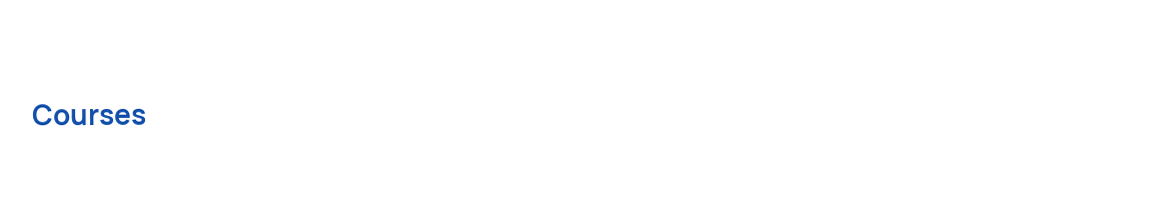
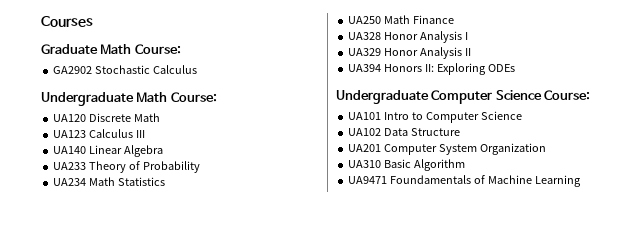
(147, 114) none -> [41,44,181,54] [53,65,198,74] [41,92,217,106] [53,113,161,122] [53,129,146,138] [53,145,164,157] [53,161,201,173] [53,177,166,186] [348,15,455,24] [348,31,469,43] [348,47,472,59] [348,63,515,75] [336,90,591,104] [348,111,522,123] [348,128,461,136] [348,143,547,155] [348,159,466,171] [348,175,581,187] // Graduate Math Course: // GA2902 Stochastic Calculus // Undergraduate Math Course: // UA120 Discrete Math // UA123 Calculus III // UA140 Linear Algebra // UA233 Theory of Probability // UA234 Math Statistics // UA250 Math Finance // UA328 Honor Analysis I // UA329 Honor Analysis II // UA394 Honors II: Exploring ODEs // Undergraduate Computer Science Course: // UA101 Intro to Computer Science // UA102 Data Structure // UA201 Computer System Organization // UA310 Basic Algorithm // UA9471 Foundamentals of Machine Learning

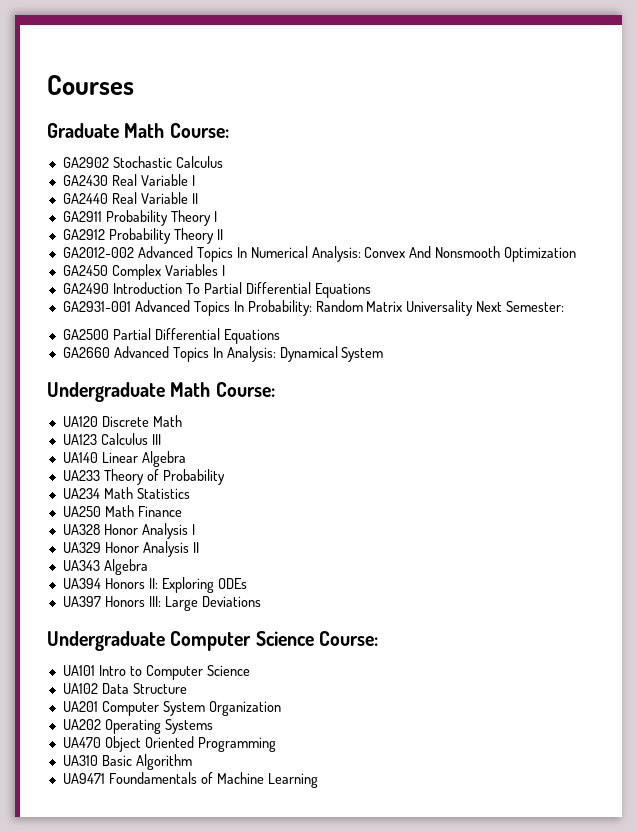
(198, 69) none -> [62,174,195,186] [62,192,198,204] [62,210,217,226] [62,228,223,244] [62,246,577,262] [62,264,225,280] [62,282,371,298] [62,300,565,316] [62,328,280,344] [62,346,384,362] // GA2430 Real Variable I // GA2440 Real Variable II // GA2911 Probability Theory I // GA2912 Probability Theory II // GA2012-002 Advanced Topics In Numerical Analysis: Convex And Nonsmooth Optimization // GA2450 Complex Variables I // GA2490 Introduction To Partial Differential Equations // GA2931-001 Advanced Topics In Probability: Random Matrix Universality Next Semester: // GA2500 Partial Differential Equations // GA2660 Advanced Topics In Analysis: Dynamical System
(472, 52) none -> [62,559,148,575] // UA343 Algebra
(515, 68) none -> [62,596,261,611] // UA397 Honors III: Large Deviations
(547, 149) none -> [62,719,213,734] [62,736,276,752] // UA202 Operating Systems // UA470 Object Oriented Programming

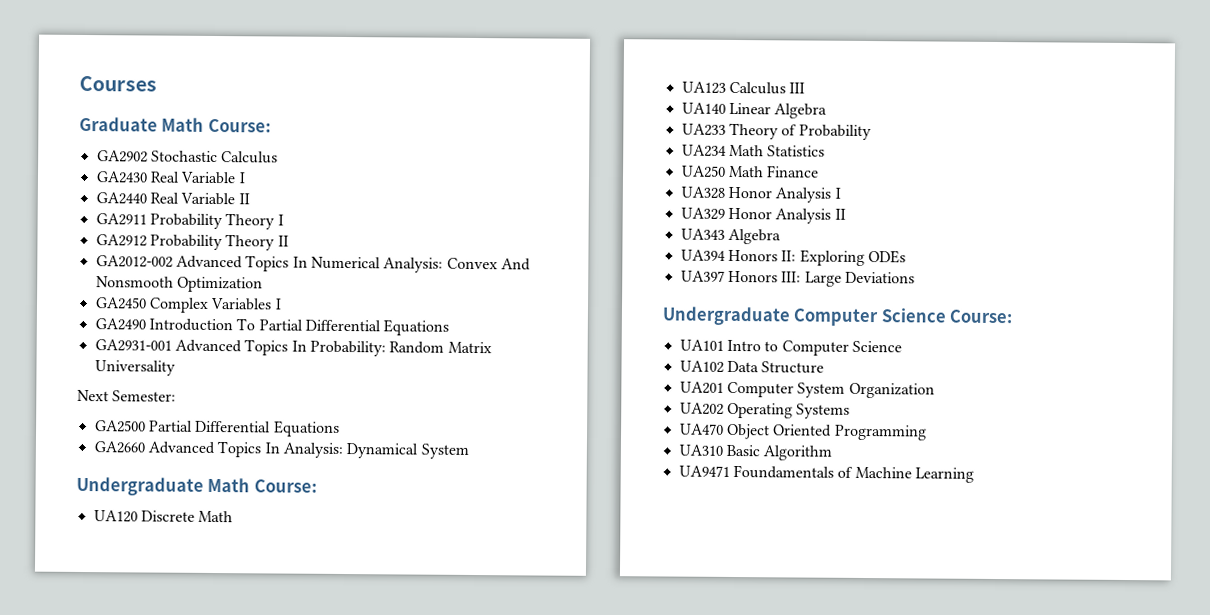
(474, 308) none -> (176, 368) //

